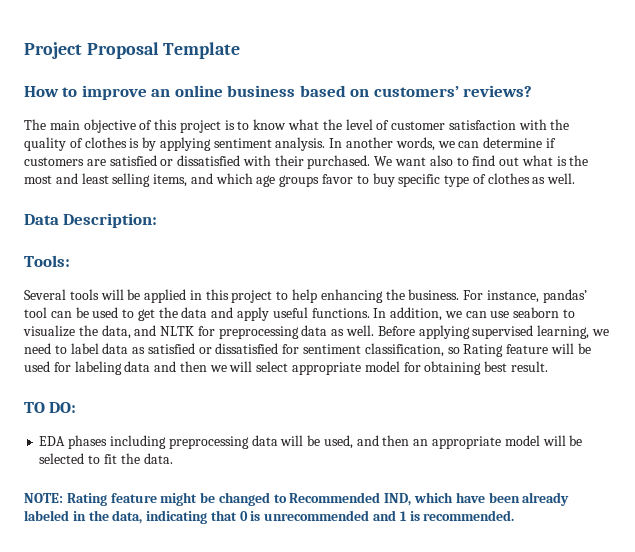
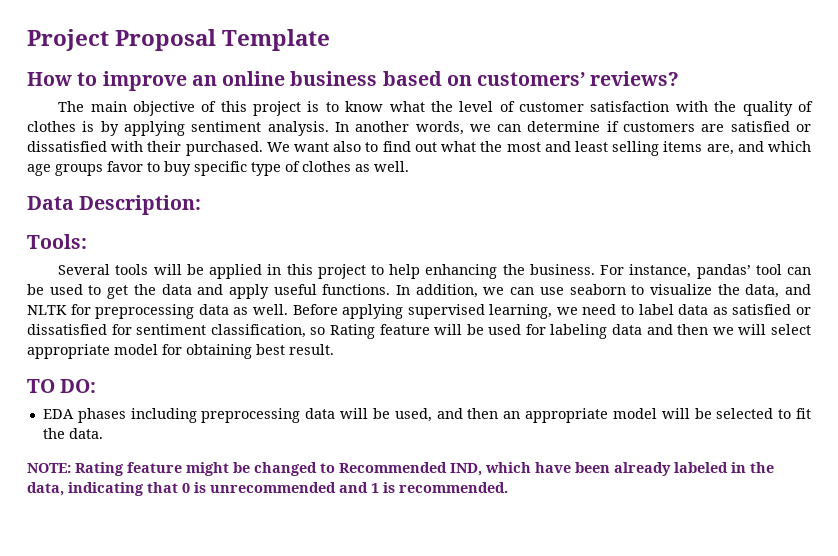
[556,156,567,166] is -> (477, 146) none
[153,174,188,187] items, -> [663,141,734,155] items are,

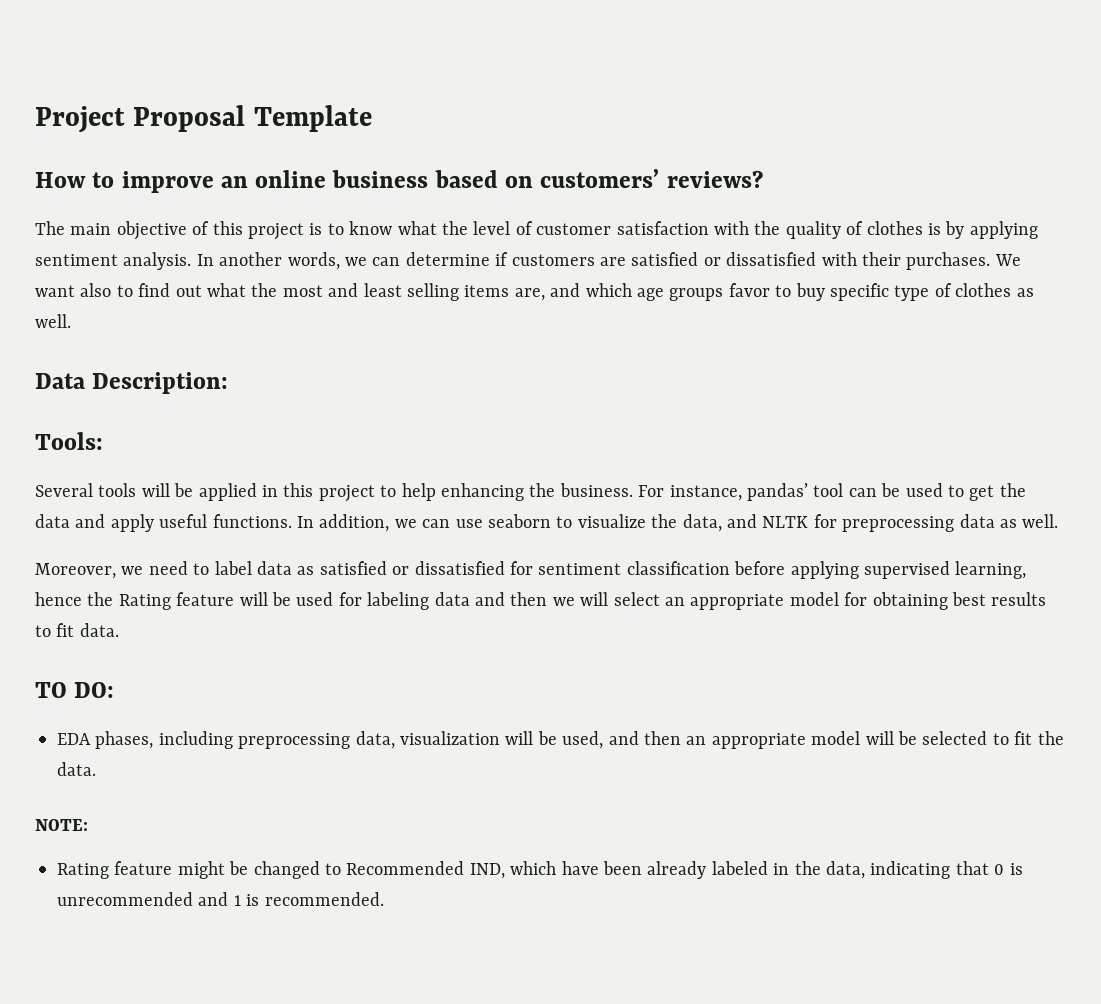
[185,141,263,156] purchased. -> [906,252,991,270] purchases.
[292,304,553,319] Before applying supervised learning, -> [35,563,116,579] // Moreover,
[210,324,326,338] classification, so -> [626,561,1027,579] [35,592,114,606] classification before applying supervised learning, hence the
(812, 329) none -> [664,597,685,606] an
[289,344,334,355] result. -> [991,592,1047,606] [35,623,119,637] results to fit data.
[77,408,126,423] phases -> [95,731,154,749] phases,
[305,408,336,419] data -> [355,731,500,749] data, visualization
(71, 468) none -> (88, 825) //

